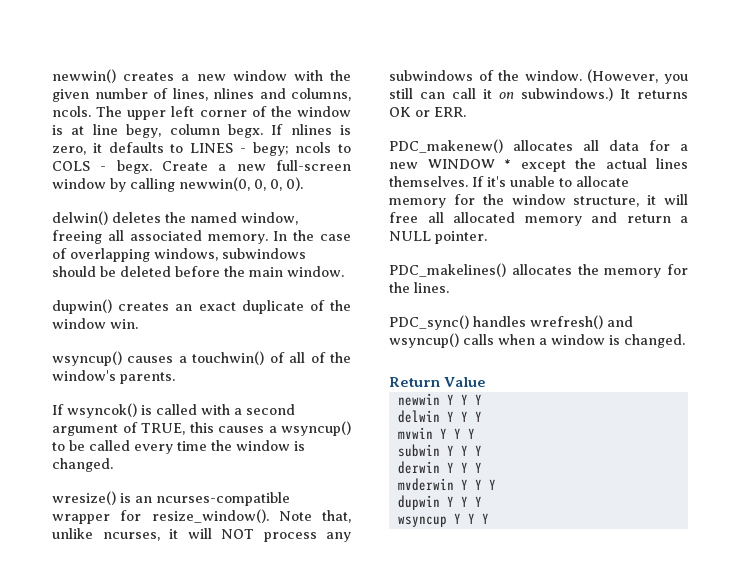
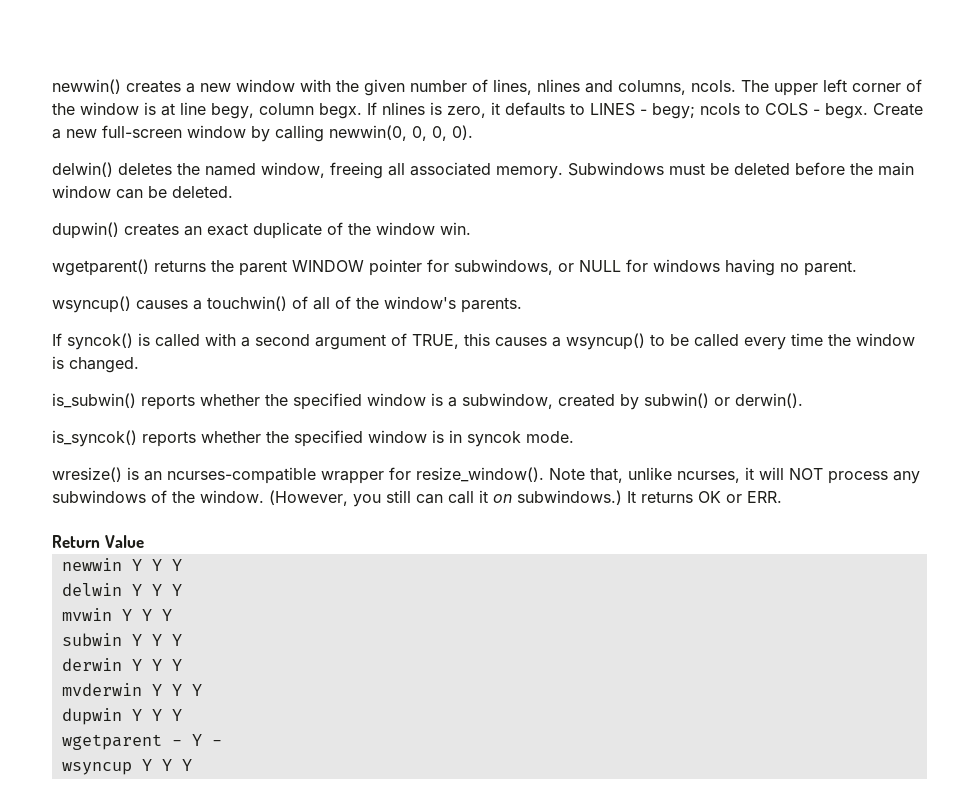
[273,230,352,241] [52,248,306,262] [52,266,96,277] In the case of overlapping windows, subwindows should -> [568,162,705,176] Subwindows must
[287,266,344,277] window. -> [52,185,233,199] window can be deleted.
(138, 324) none -> [52,259,857,276] // wgetparent() returns the parent WINDOW pointer for subwindows, or NULL for windows having no parent.
[67,403,137,418] wsyncok() -> [67,333,133,350] syncok()
(113, 465) none -> [52,393,803,410] [52,430,574,447] // is_subwin() reports whether the specified window is a subwindow, created by subwin() or derwin(). // is_syncok() reports whether the specified window is in syncok mode.
[389,139,688,153] [389,158,688,172] [389,176,629,187] [389,194,688,208] [389,212,688,226] [389,231,487,244] [389,263,688,278] [389,282,449,293] [389,315,633,330] [389,333,685,348] // PDC_makenew() allocates all data for a new WINDOW * except the actual lines themselves. If it's unable to allocate memory for the window structure, it will free all allocated memory and return a NULL pointer. // PDC_makelines() allocates the memory for the lines. // PDC_sync() handles wrefresh() and wsyncup() calls when a window is changed. -> (782, 497) none
(482, 501) none -> [61,734,222,750] // wgetparent - Y -

